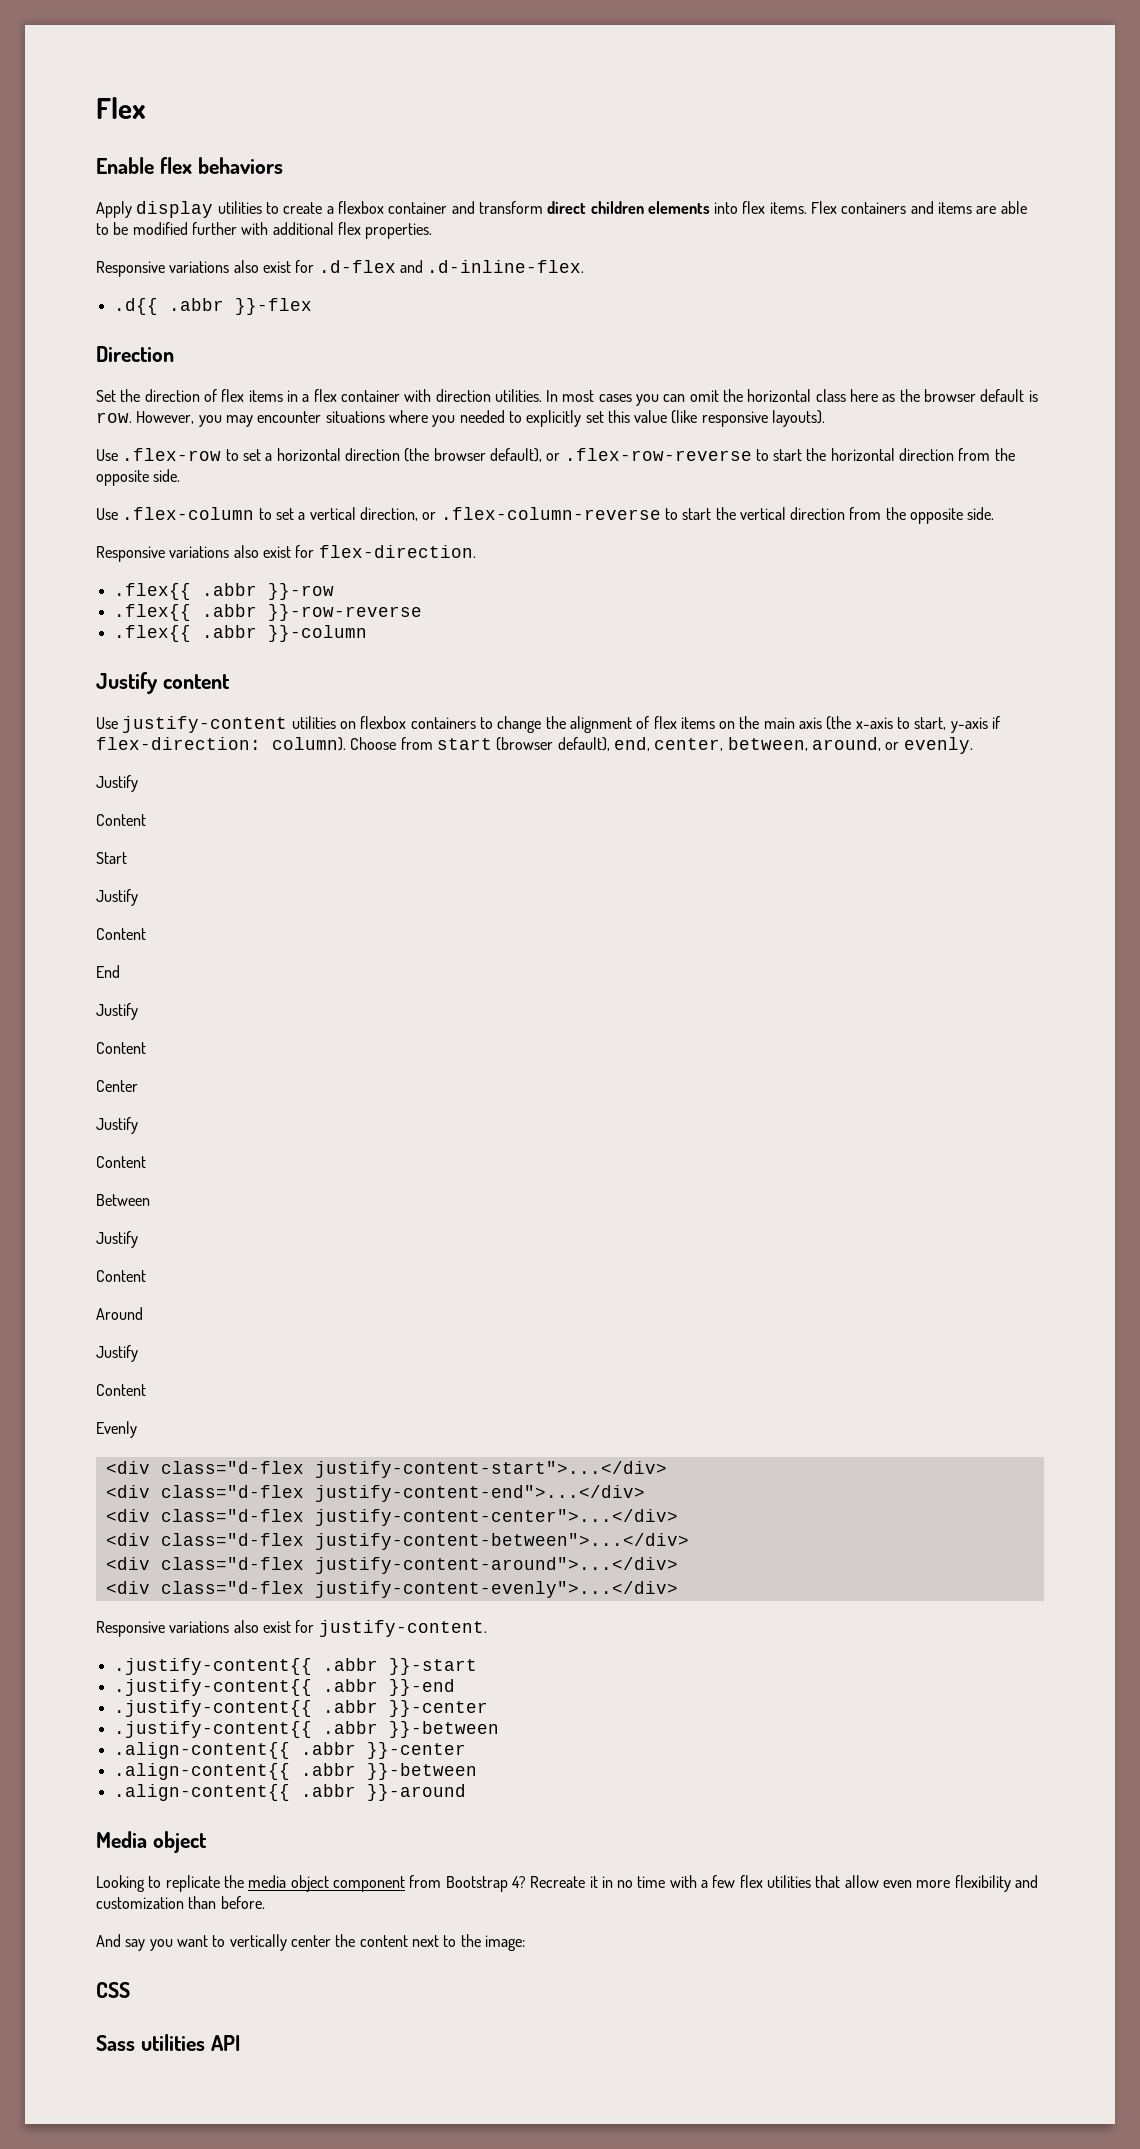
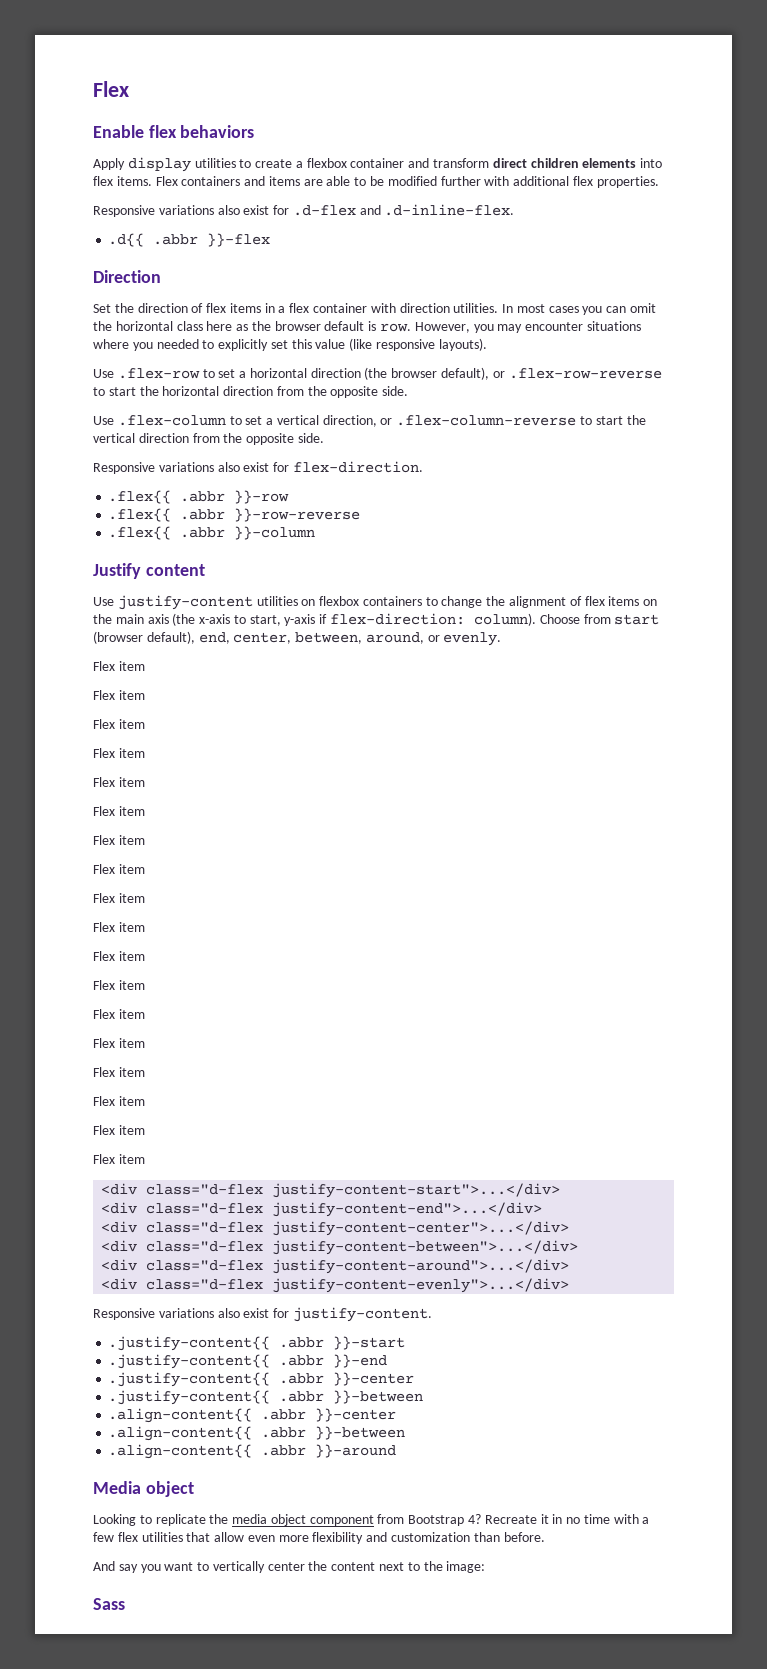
[96,775,138,792] [96,814,146,826] [96,852,127,864] [96,889,138,906] [96,928,146,940] [96,965,120,978] [96,1003,138,1020] [96,1042,146,1054] [96,1080,138,1092] [96,1117,138,1134] [96,1156,146,1168] [96,1194,150,1206] [96,1231,138,1248] [96,1270,146,1282] [96,1307,143,1320] [96,1345,138,1362] [96,1384,146,1396] [96,1421,137,1438] Justify // Content // Start // Justify // Content // End // Justify // Content // Center // Justify // Content // Between // Justify // Content // Around // Justify // Content // Evenly -> [93,661,145,671] [93,690,145,700] [93,719,145,729] [93,748,145,758] [93,777,145,787] [93,806,145,816] [93,835,145,845] [93,864,145,874] [93,893,145,903] [93,922,145,932] [93,951,145,961] [93,980,145,990] [93,1009,145,1019] [93,1038,145,1048] [93,1067,145,1077] [93,1096,145,1106] [93,1125,145,1135] [93,1154,145,1164] Flex item // Flex item // Flex item // Flex item // Flex item // Flex item // Flex item // Flex item // Flex item // Flex item // Flex item // Flex item // Flex item // Flex item // Flex item // Flex item // Flex item // Flex item
[96,1982,130,1998] // CSS -> (486, 1567) none
[140,2034,240,2051] utilities API -> (125, 1604) none

